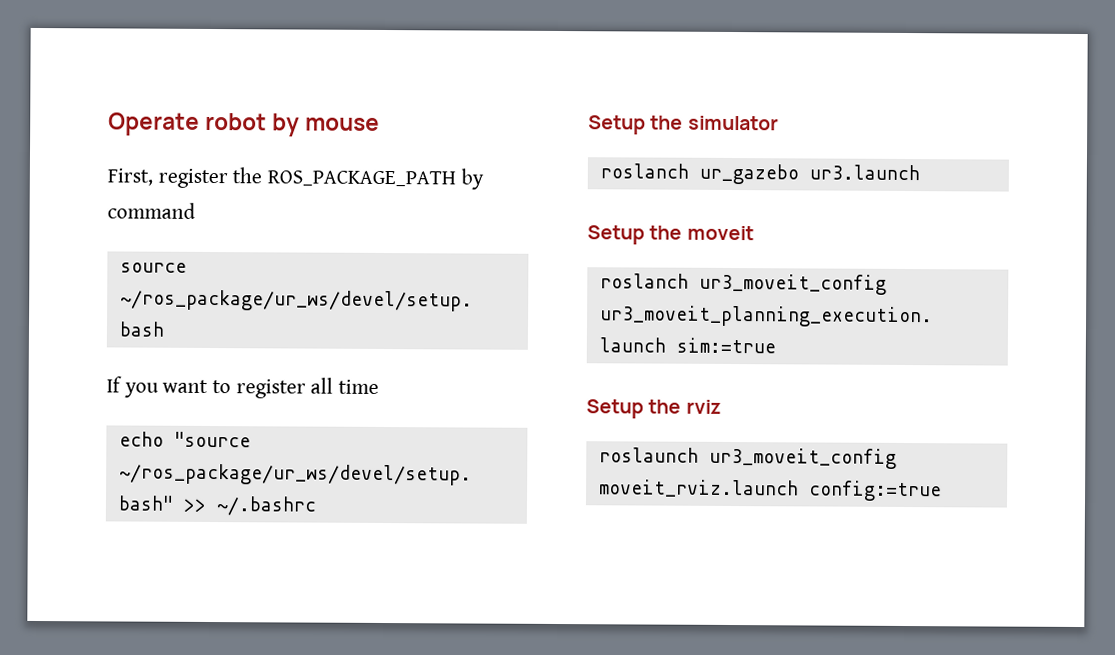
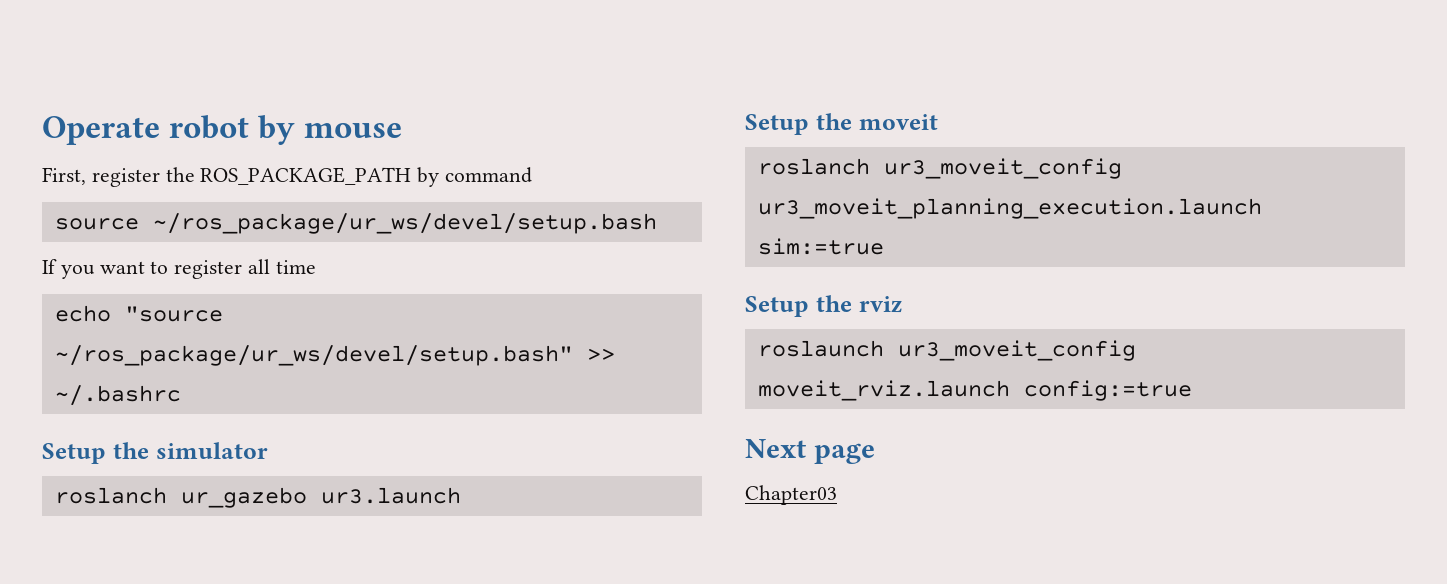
(942, 491) none -> [745,439,875,464] [745,485,837,505] // Next page // Chapter03

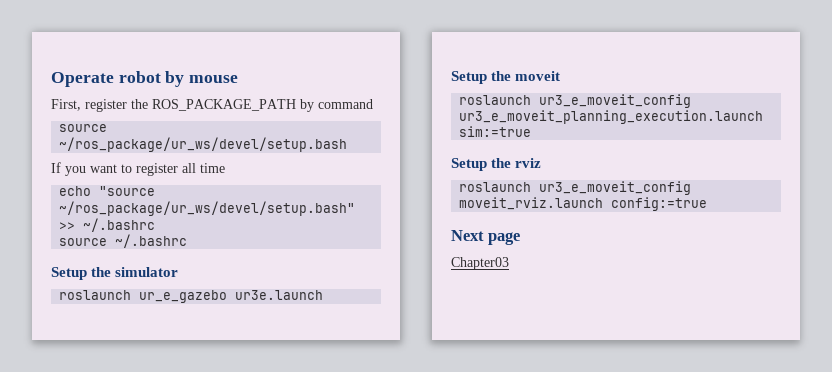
(181, 395) none -> [59,234,188,248] // source ~/.bashrc
[54,487,461,508] roslanch ur_gazebo ur3.launch -> [59,290,324,303] roslaunch ur_e_gazebo ur3e.launch
[757,158,1122,179] [757,198,1262,219] roslanch ur3_moveit_config ur3_moveit_planning_execution.launch -> [459,94,692,108] [459,110,764,124] roslaunch ur3_e_moveit_config ur3_e_moveit_planning_execution.launch
[897,340,1136,361] ur3_moveit_config -> [539,181,692,195] ur3_e_moveit_config

